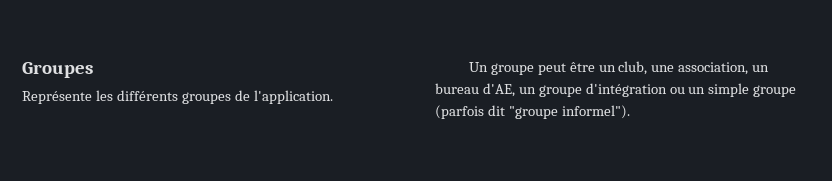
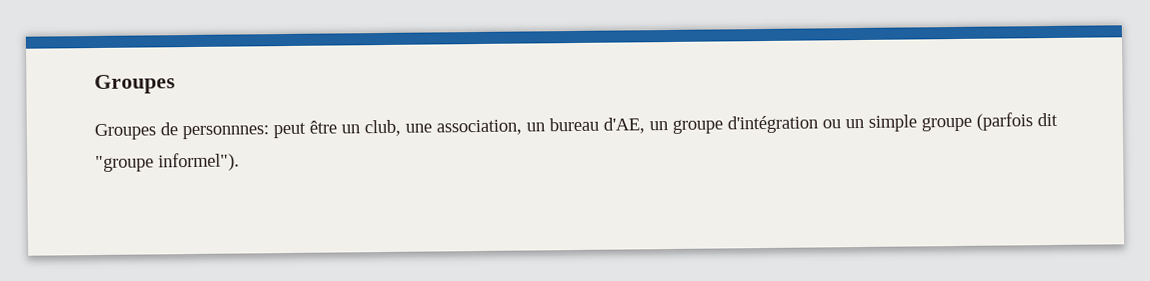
[22,90,333,104] [468,62,534,75] Représente les différents groupes de l'application. // Un groupe -> [94,122,269,141] Groupes de personnnes:

